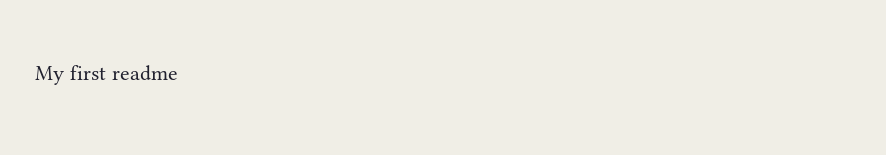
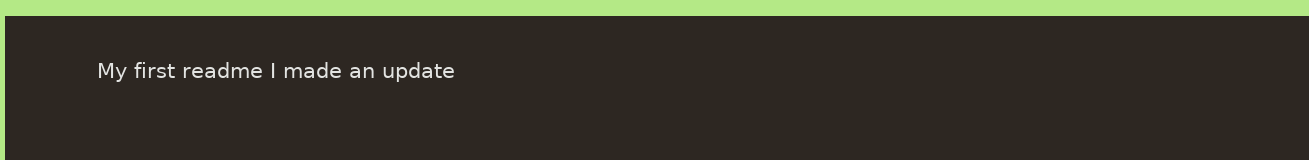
(178, 73) none -> [270,62,455,82] I made an update

